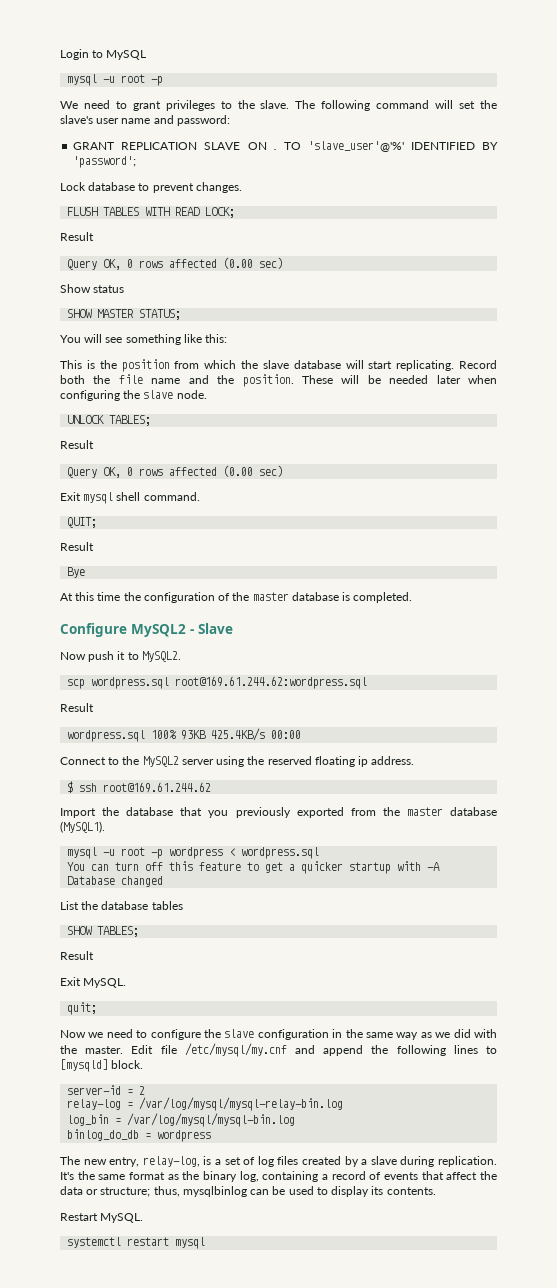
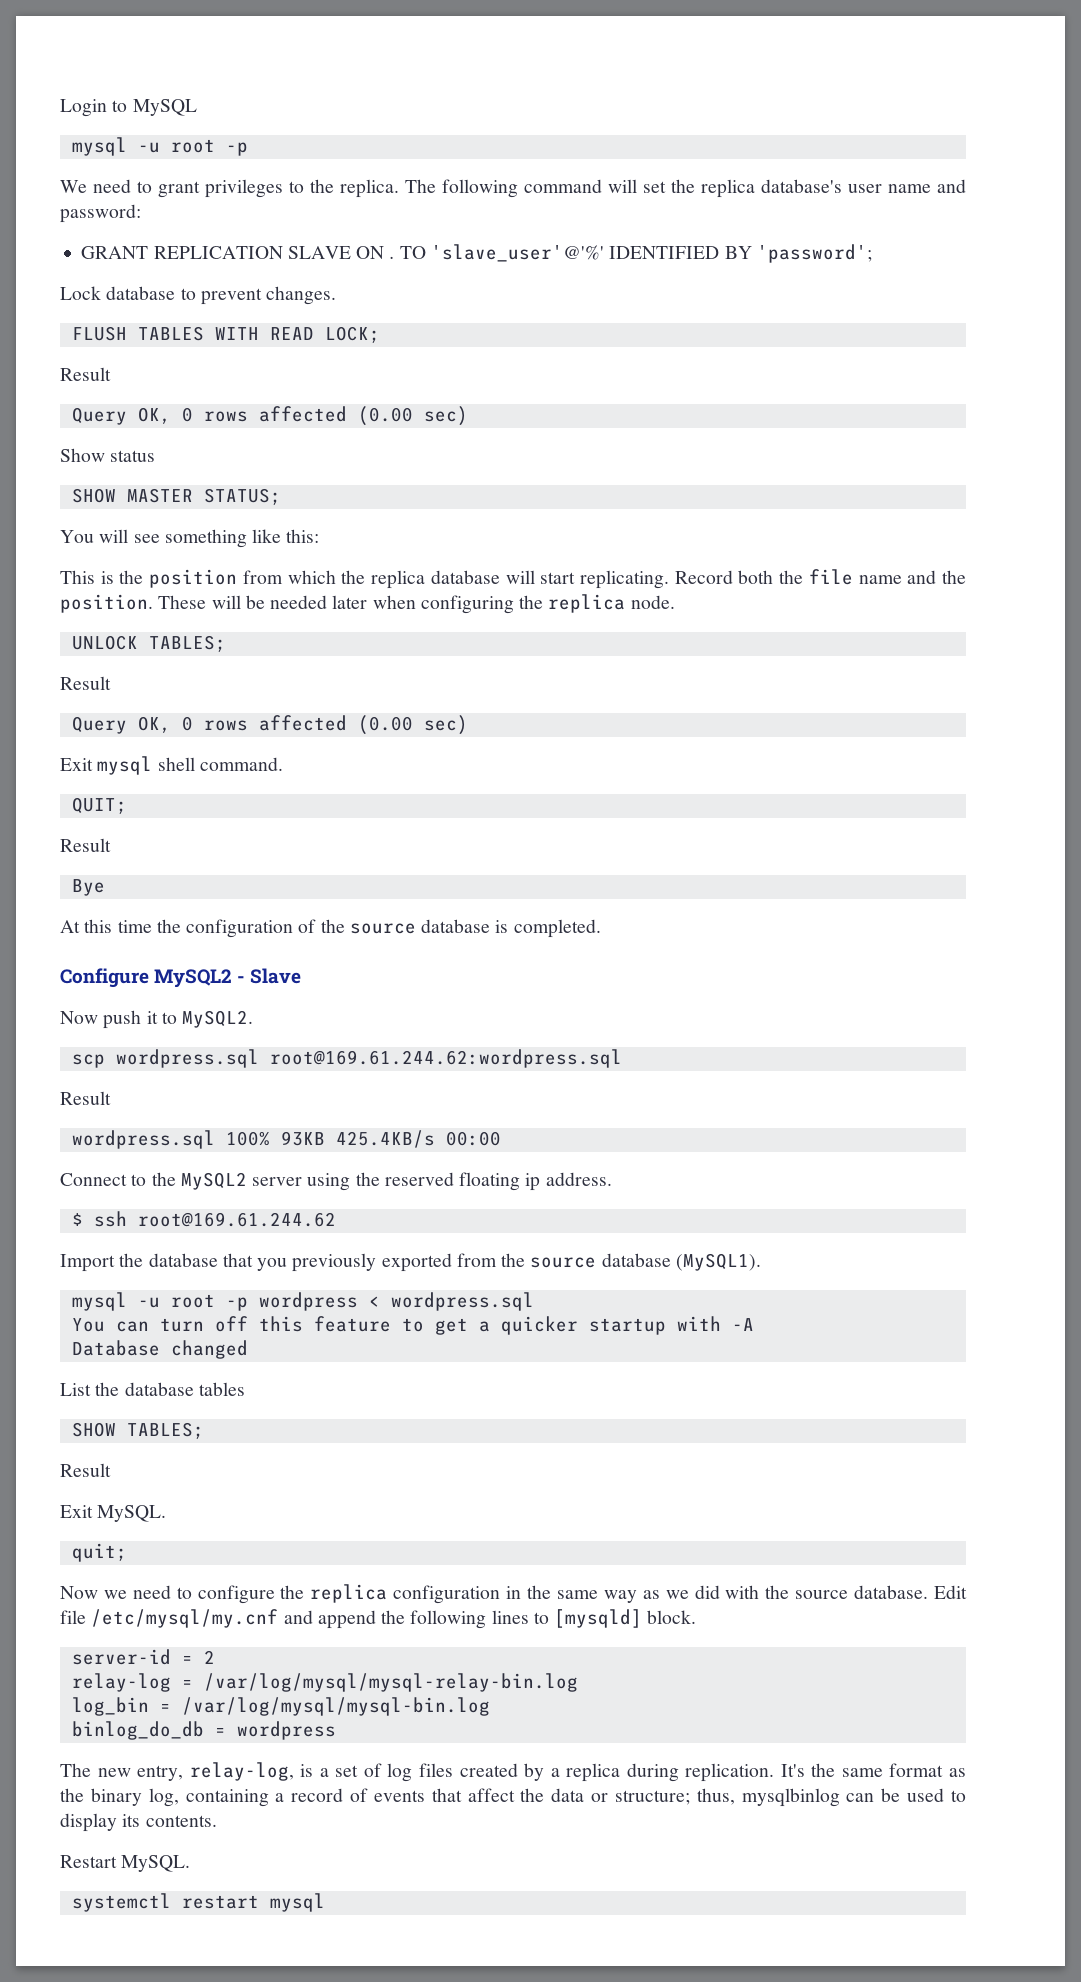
[260,100,290,109] slave. -> [340,179,399,198] replica.
[60,115,93,124] slave's -> [701,179,842,198] replica database's
[262,360,289,369] slave -> [371,570,426,589] replica
[143,390,174,399] slave -> [548,594,626,613] replica
[252,592,289,601] master -> [349,923,416,934] source
[406,807,443,816] master -> [530,1257,597,1268] source
[224,1029,255,1038] slave -> [310,1584,388,1603] replica
[85,1046,124,1054] master. -> [795,1585,929,1599] source database.
[370,1156,397,1165] slave -> [566,1763,621,1782] replica

